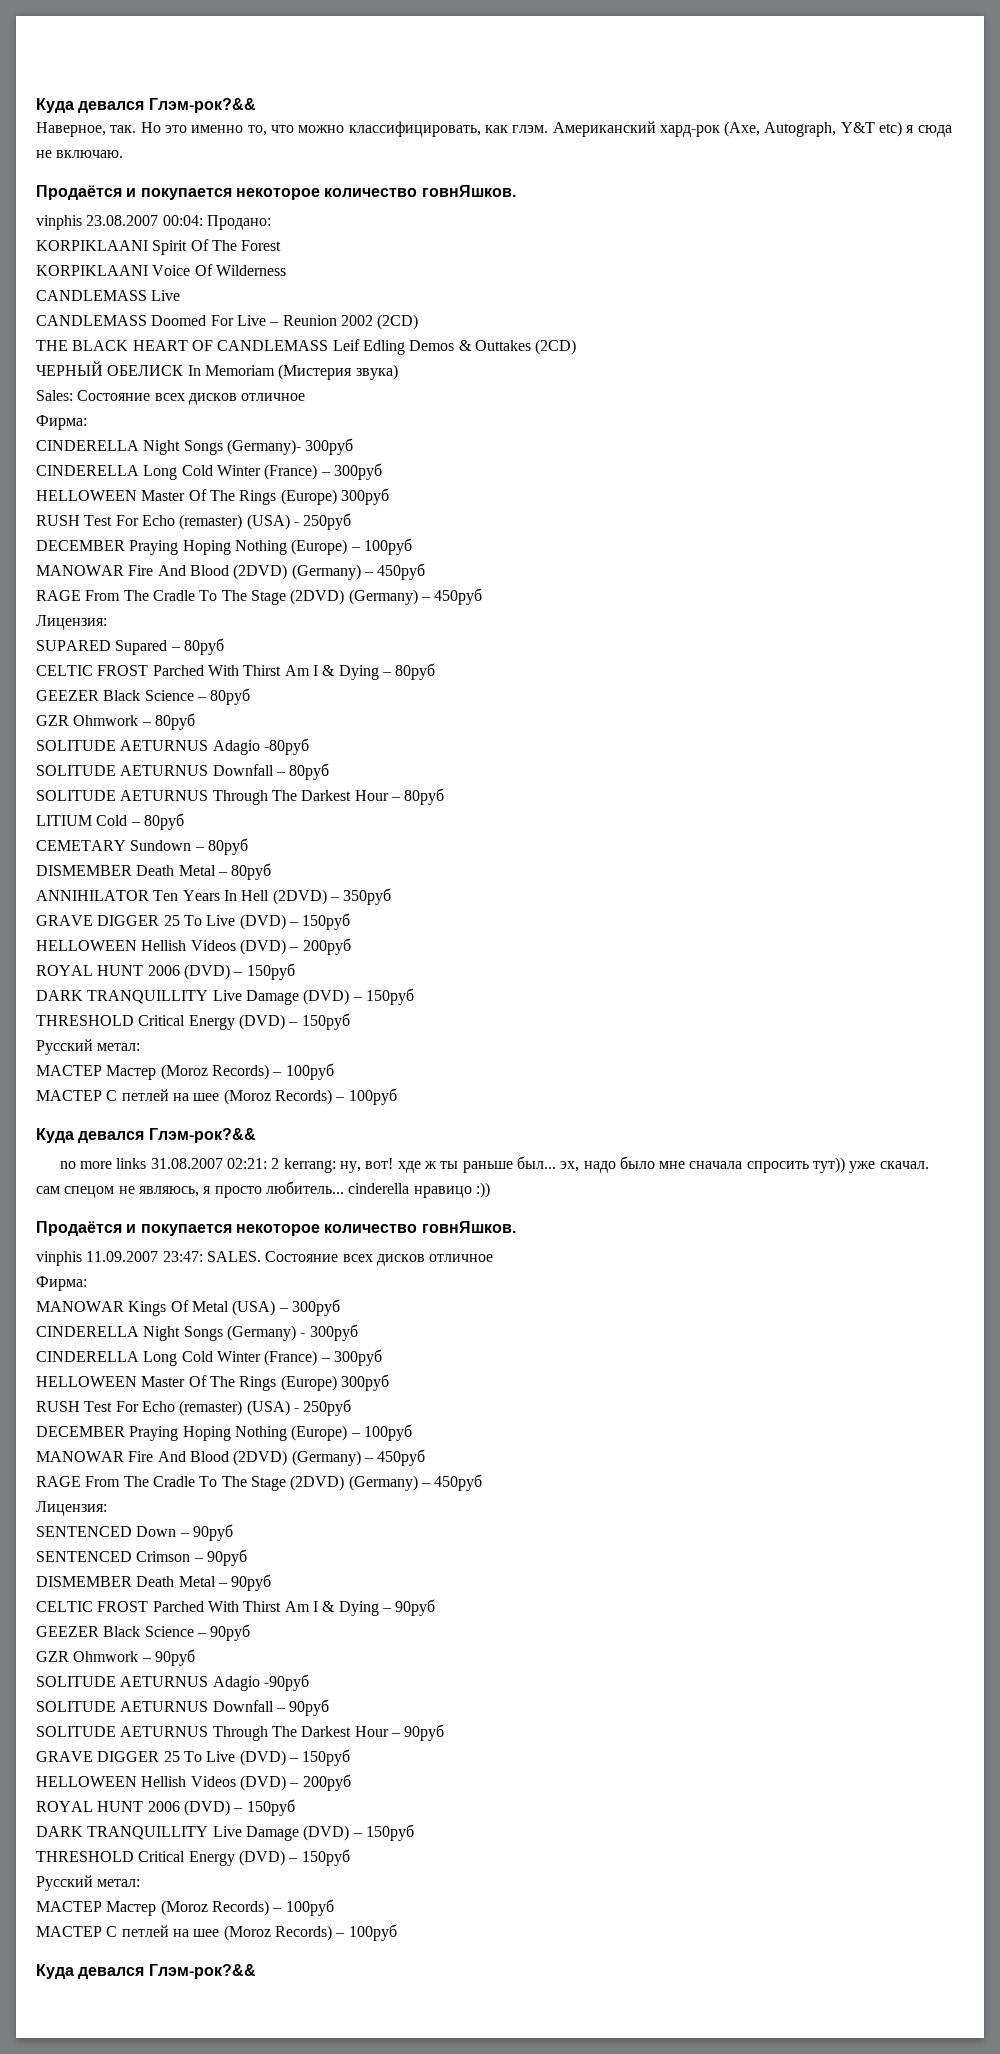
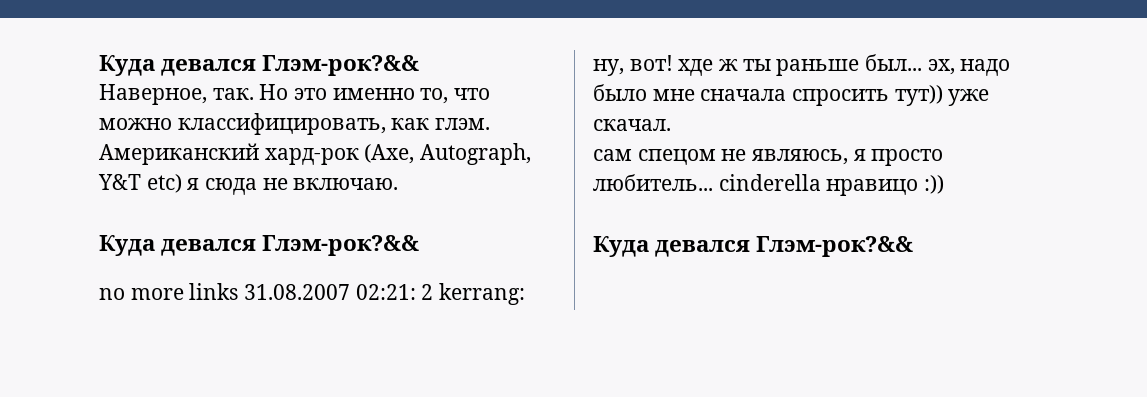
[36,185,516,200] [36,215,271,230] [36,239,282,255] [36,264,286,276] [36,290,181,301] [36,314,419,330] [36,339,577,355] [36,361,398,380] [36,390,306,405] [36,415,87,430] [36,438,354,455] [36,463,382,480] [36,488,389,505] [36,513,352,530] [36,538,412,555] [36,563,426,580] [36,588,483,605] [36,615,107,630] [36,638,224,655] [36,663,436,680] [36,688,251,705] [36,713,195,730] [36,738,309,755] [36,763,330,780] [36,788,445,805] [36,813,184,830] [36,838,248,855] [36,863,272,880] [36,888,392,905] [36,913,351,930] [36,938,351,955] [36,963,295,980] [36,988,414,1005] [36,1013,350,1030] [36,1039,141,1055] [36,1063,334,1080] [36,1088,397,1105] // Продаётся и покупается некоторое количество говнЯшков. // vinphis 23.08.2007 00:04: Продано: // KORPIKLAANI Spirit Of The Forest // KORPIKLAANI Voice Of Wilderness // CANDLEMASS Live // CANDLEMASS Doomed For Live – Reunion 2002 (2CD) // THE BLACK HEART OF CANDLEMASS Leif Edling Demos & Outtakes (2CD) // ЧЕРНЫЙ ОБЕЛИСК In Memoriam (Мистерия звука) // Sales: Состояние всех дисков отличное // Фирма: // CINDERELLA Night Songs (Germany)- 300руб // CINDERELLA Long Cold Winter (France) – 300руб // HELLOWEEN Master Of The Rings (Europe) 300руб // RUSH Test For Echo (remaster) (USA) - 250руб // DECEMBER Praying Hoping Nothing (Europe) – 100руб // MANOWAR Fire And Blood (2DVD) (Germany) – 450руб // RAGE From The Cradle To The Stage (2DVD) (Germany) – 450руб // Лицензия: // SUPARED Supared – 80руб // CELTIC FROST Parched With Thirst Am I & Dying – 80руб // GEEZER Black Science – 80руб // GZR Ohmwork – 80руб // SOLITUDE AETURNUS Adagio -80руб // SOLITUDE AETURNUS Downfall – 80руб // SOLITUDE AETURNUS Through The Darkest Hour – 80руб // LITIUM Cold – 80руб // CEMETARY Sundown – 80руб // DISMEMBER Death Metal – 80руб // ANNIHILATOR Ten Years In Hell (2DVD) – 350руб // GRAVE DIGGER 25 To Live (DVD) – 150руб // HELLOWEEN Hellish Videos (DVD) – 200руб // ROYAL HUNT 2006 (DVD) – 150руб // DARK TRANQUILLITY Live Damage (DVD) – 150руб // THRESHOLD Critical Energy (DVD) – 150руб // Русский метал: // МАСТЕР Мастер (Moroz Records) – 100руб // МАСТЕР С петлей на шее (Moroz Records) – 100руб -> (399, 184) none
[36,1221,516,1236] [36,1251,494,1266] [36,1276,87,1291] [36,1299,340,1316] [36,1324,358,1341] [36,1349,382,1366] [36,1374,389,1391] [36,1399,352,1416] [36,1424,412,1441] [36,1449,426,1466] [36,1474,483,1491] [36,1501,107,1516] [36,1524,233,1541] [36,1549,247,1566] [36,1574,272,1591] [36,1599,436,1616] [36,1624,251,1641] [36,1649,195,1666] [36,1674,309,1691] [36,1699,330,1716] [36,1724,445,1741] [36,1749,351,1766] [36,1774,351,1791] [36,1799,295,1816] [36,1824,414,1841] [36,1849,350,1866] [36,1875,141,1891] [36,1899,334,1916] [36,1924,397,1941] // Продаётся и покупается некоторое количество говнЯшков. // vinphis 11.09.2007 23:47: SALES. Состояние всех дисков отличное // Фирма: // MANOWAR Kings Of Metal (USA) – 300руб // CINDERELLA Night Songs (Germany) - 300руб // CINDERELLA Long Cold Winter (France) – 300руб // HELLOWEEN Master Of The Rings (Europe) 300руб // RUSH Test For Echo (remaster) (USA) - 250руб // DECEMBER Praying Hoping Nothing (Europe) – 100руб // MANOWAR Fire And Blood (2DVD) (Germany) – 450руб // RAGE From The Cradle To The Stage (2DVD) (Germany) – 450руб // Лицензия: // SENTENCED Down – 90руб // SENTENCED Crimson – 90руб // DISMEMBER Death Metal – 90руб // CELTIC FROST Parched With Thirst Am I & Dying – 90руб // GEEZER Black Science – 90руб // GZR Ohmwork – 90руб // SOLITUDE AETURNUS Adagio -90руб // SOLITUDE AETURNUS Downfall – 90руб // SOLITUDE AETURNUS Through The Darkest Hour – 90руб // GRAVE DIGGER 25 To Live (DVD) – 150руб // HELLOWEEN Hellish Videos (DVD) – 200руб // ROYAL HUNT 2006 (DVD) – 150руб // DARK TRANQUILLITY Live Damage (DVD) – 150руб // THRESHOLD Critical Energy (DVD) – 150руб // Русский метал: // МАСТЕР Мастер (Moroz Records) – 100руб // МАСТЕР С петлей на шее (Moroz Records) – 100руб -> (945, 184) none

